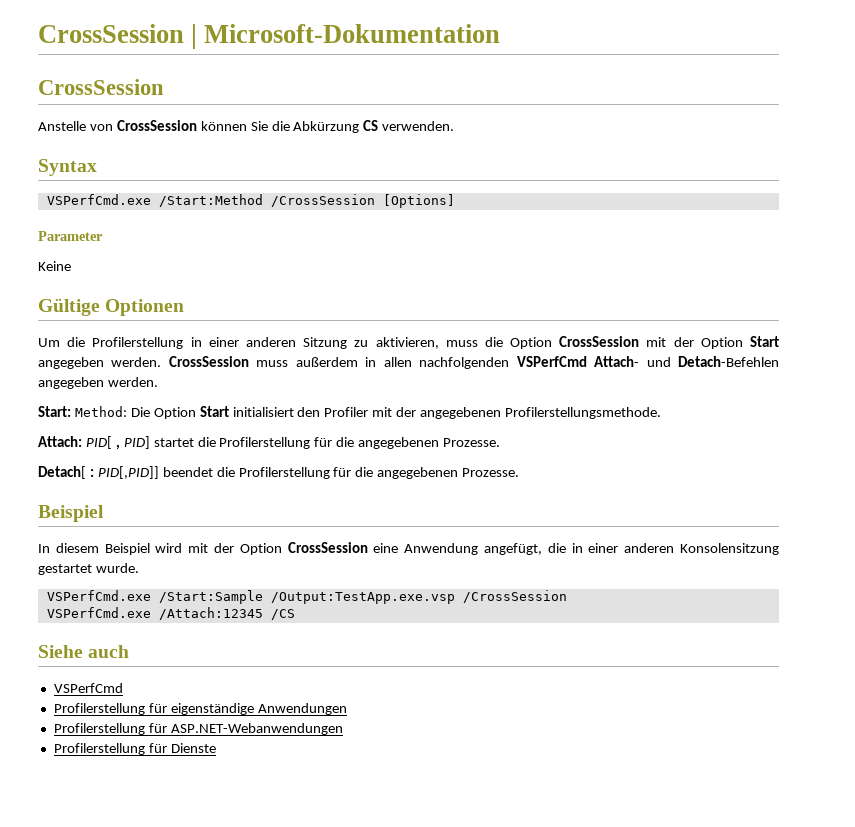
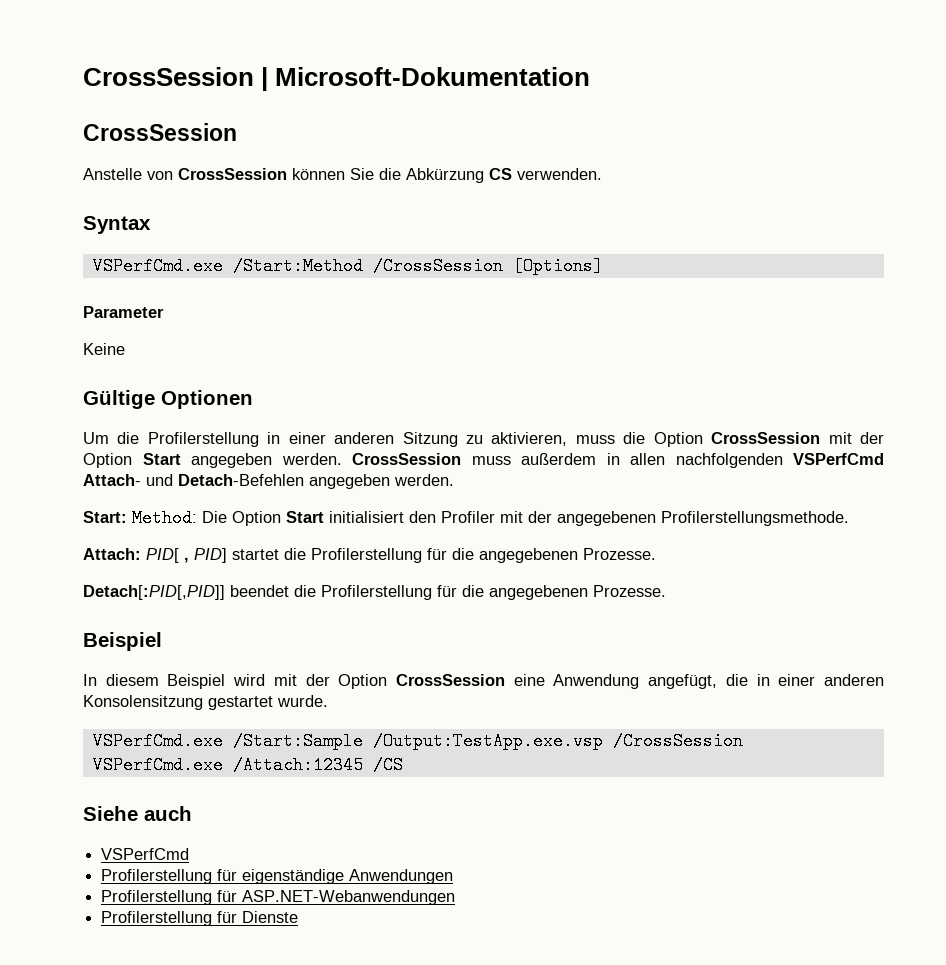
[38,466,159,479] Detach[ : PID[,PID]] -> [83,585,225,600] Detach[:PID[,PID]]

